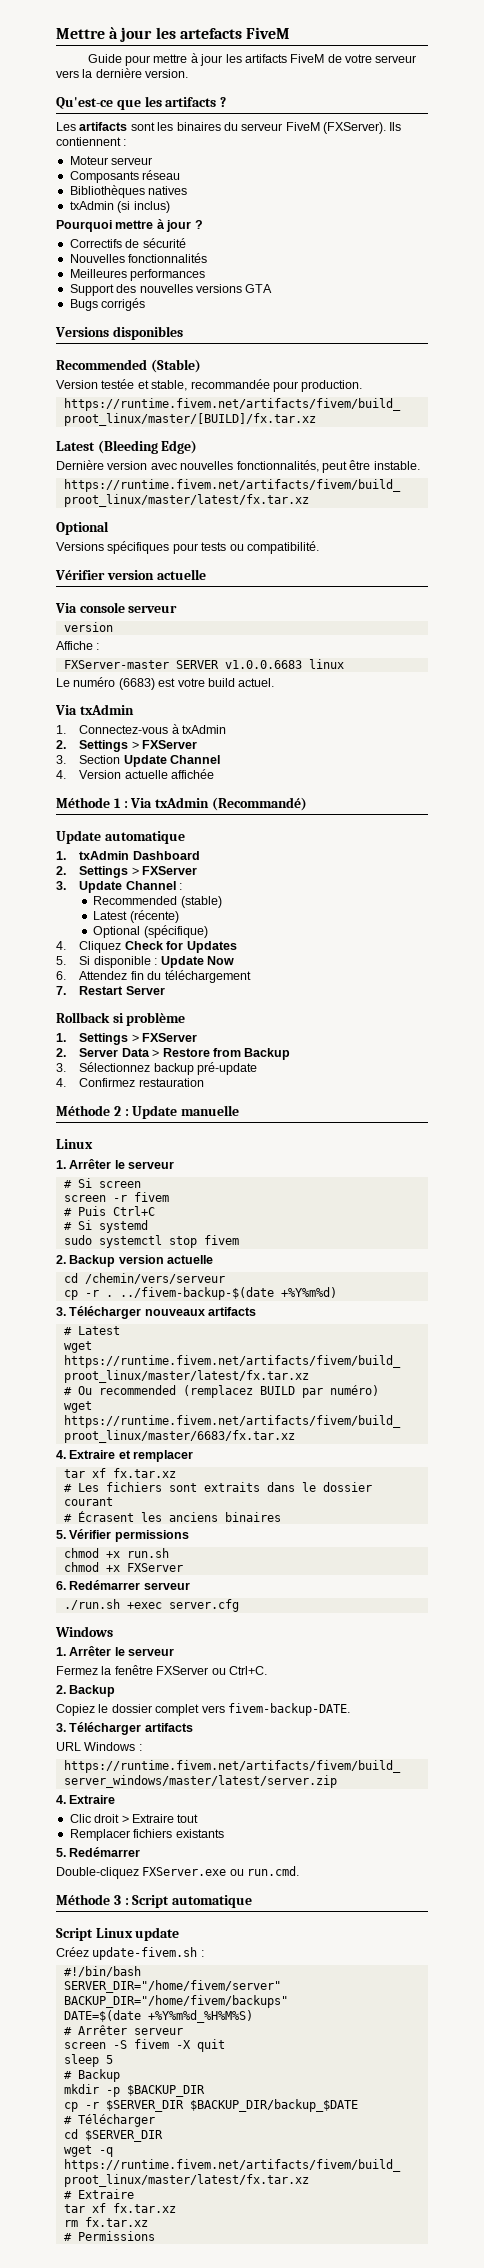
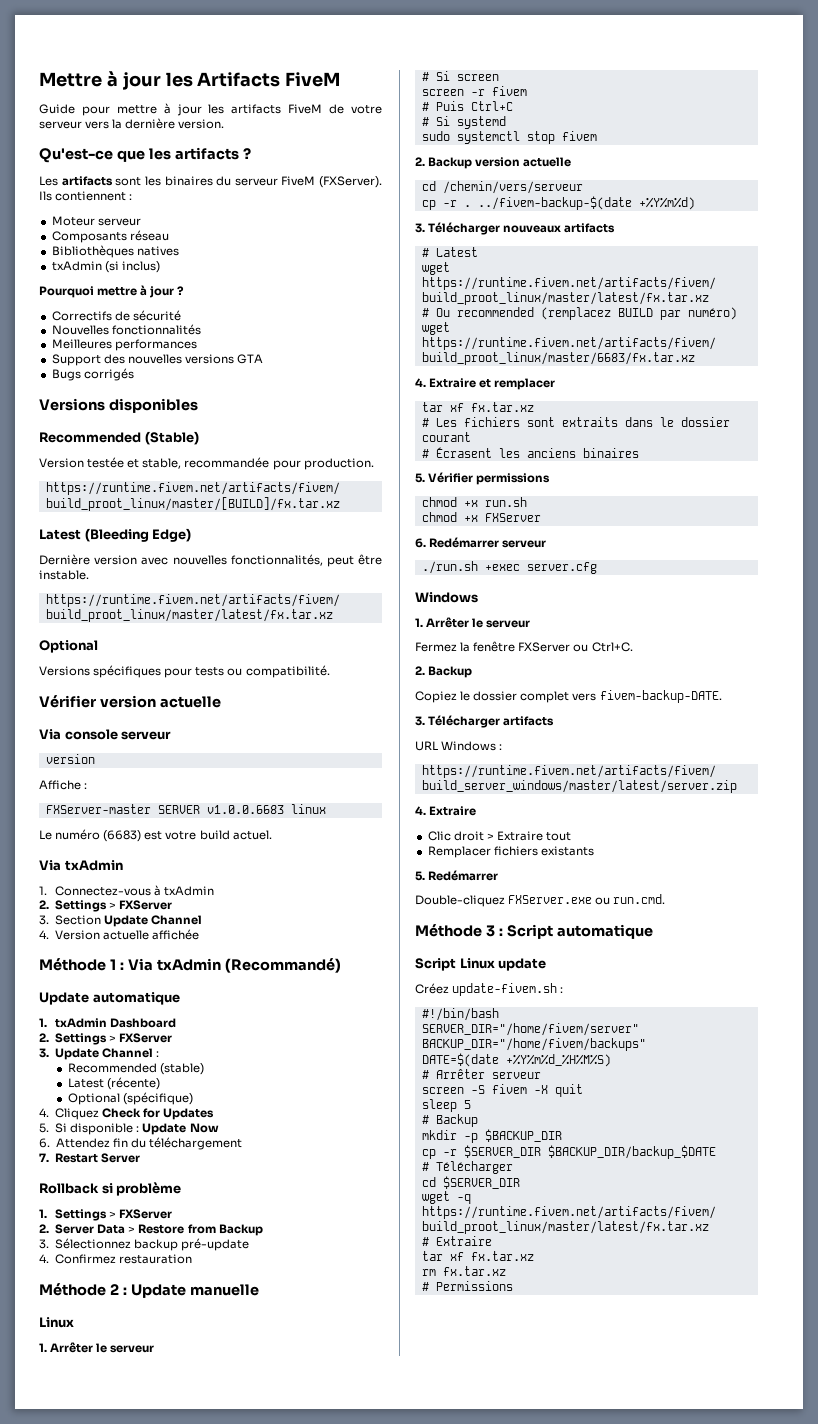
[179,28,242,39] artefacts -> [197,72,281,87] Artifacts

